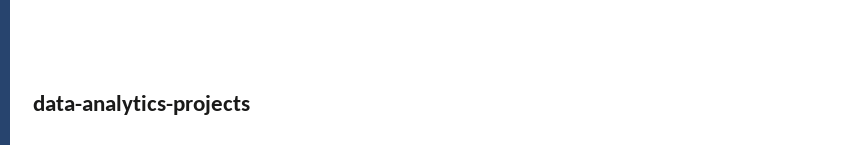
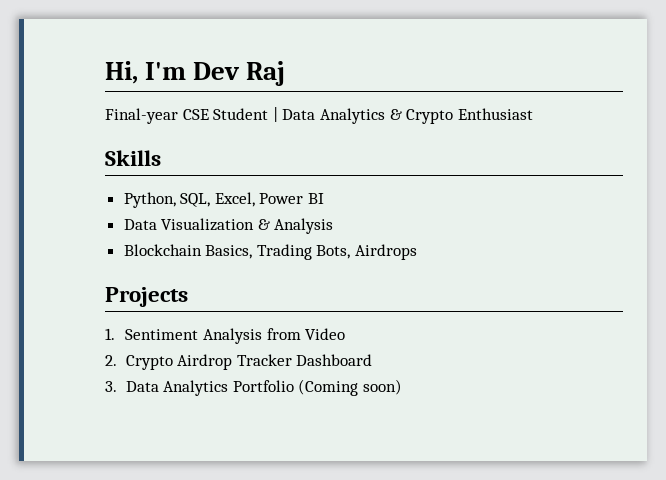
[33,95,250,115] data-analytics-projects -> [105,61,286,86] [105,107,533,124] [105,150,161,166] [123,192,325,208] [123,218,334,234] [123,244,418,260] [105,287,188,307] [105,328,346,344] [105,354,373,370] [105,379,402,396] Hi, I'm Dev Raj // Final-year CSE Student | Data Analytics & Crypto Enthusiast // Skills // Python, SQL, Excel, Power BI // Data Visualization & Analysis // Blockchain Basics, Trading Bots, Airdrops // Projects // 1. Sentiment Analysis from Video // 2. Crypto Airdrop Tracker Dashboard // 3. Data Analytics Portfolio (Coming soon)

